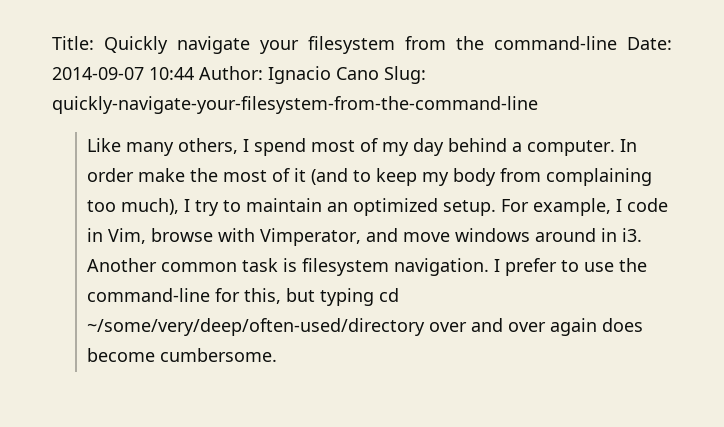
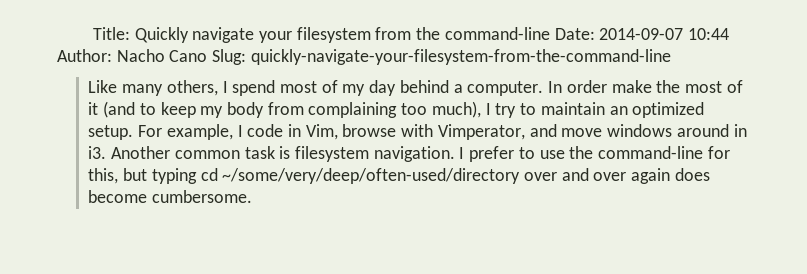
[268,66,331,84] Ignacio -> [116,49,165,62] Nacho

